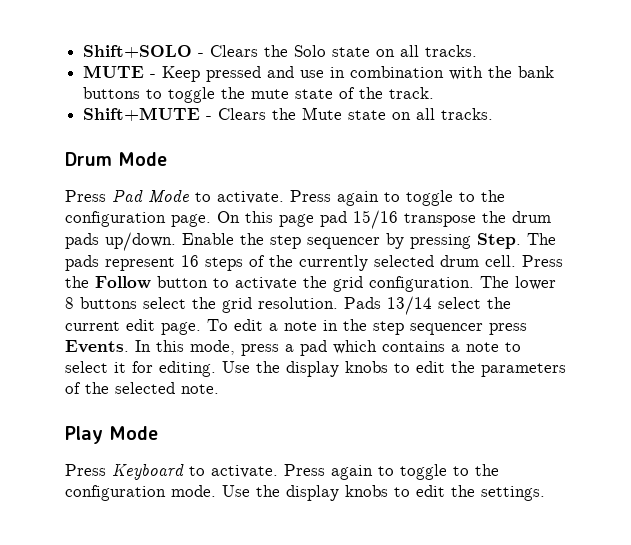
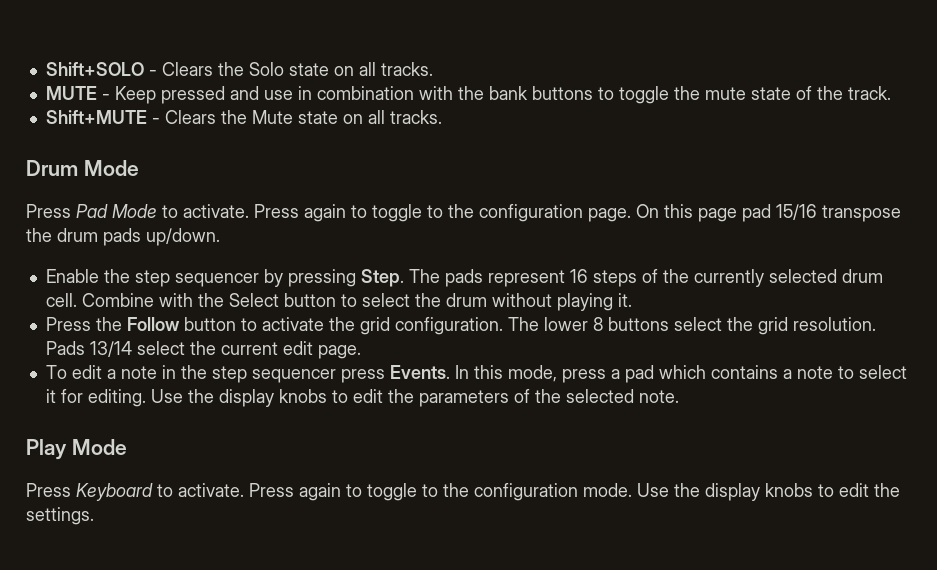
(176, 241) none -> (220, 237) //
(516, 261) none -> [81,293,632,311] Combine with the Select button to select the drum without playing it. //
(201, 328) none -> (361, 352) //

